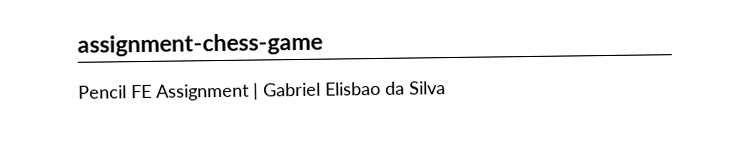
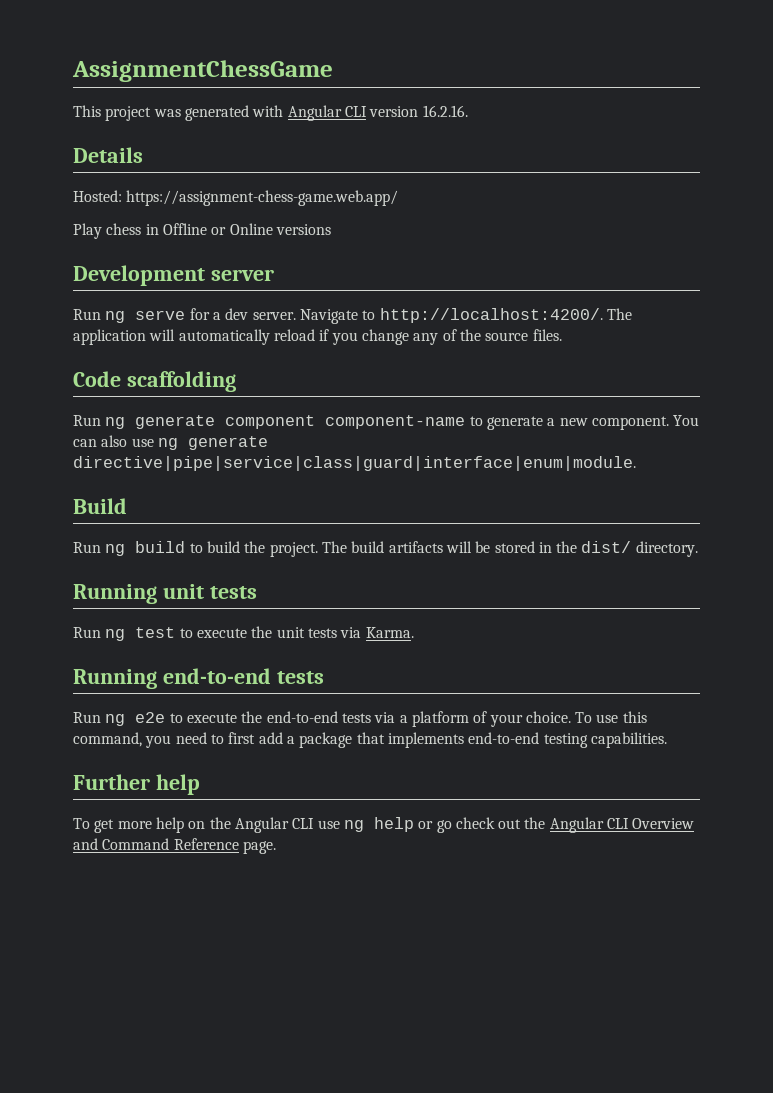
[77,32,323,57] [78,81,446,101] assignment-chess-game // Pencil FE Assignment | Gabriel Elisbao da Silva -> [72,60,333,82] [73,105,468,121] [73,147,143,163] [73,190,399,206] [73,223,331,239] [73,265,274,286] [73,308,632,324] [73,329,562,345] [73,371,236,392] [73,415,700,430] [73,435,268,450] [73,456,636,471] [73,498,127,514] [73,541,698,557] [73,584,257,604] [73,626,414,641] [73,668,324,689] [73,711,647,727] [73,732,667,748] [73,774,200,795] [73,817,695,833] [73,838,276,854] AssignmentChessGame // This project was generated with Angular CLI version 16.2.16. // Details // Hosted: https://assignment-chess-game.web.app/ // Play chess in Offline or Online versions // Development server // Run ng serve for a dev server. Navigate to http://localhost:4200/. The application will automatically reload if you change any of the source files. // Code scaffolding // Run ng generate component component-name to generate a new component. You can also use ng generate directive|pipe|service|class|guard|interface|enum|module. // Build // Run ng build to build the project. The build artifacts will be stored in the dist/ directory. // Running unit tests // Run ng test to execute the unit tests via Karma. // Running end-to-end tests // Run ng e2e to execute the end-to-end tests via a platform of your choice. To use this command, you need to first add a package that implements end-to-end testing capabilities. // Further help // To get more help on the Angular CLI use ng help or go check out the Angular CLI Overview and Command Reference page.

